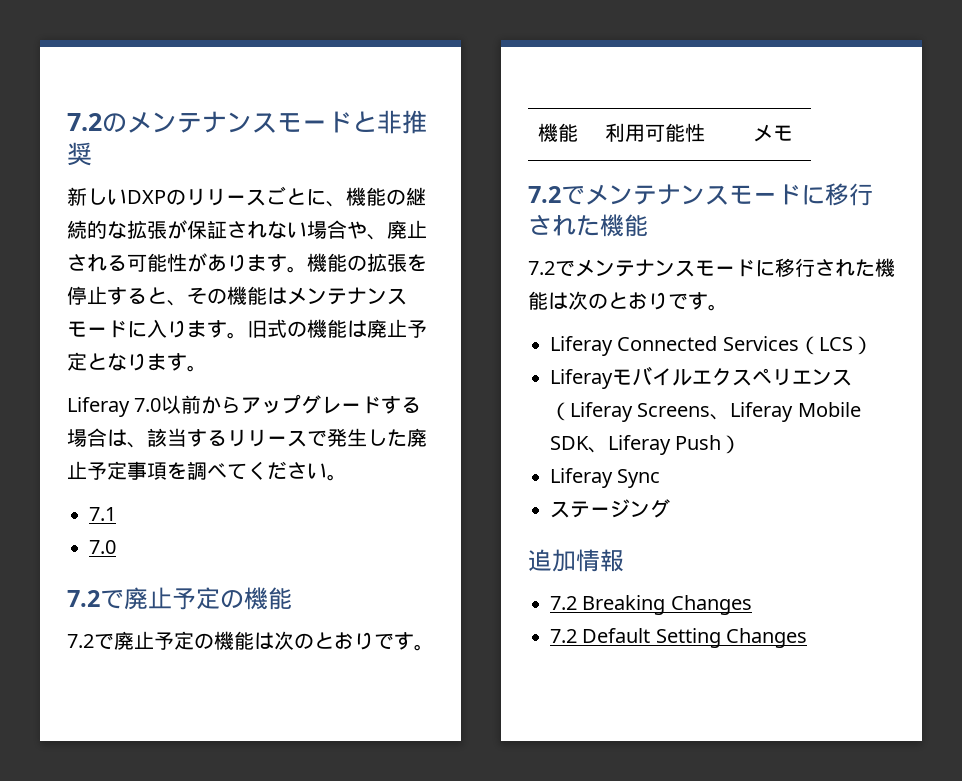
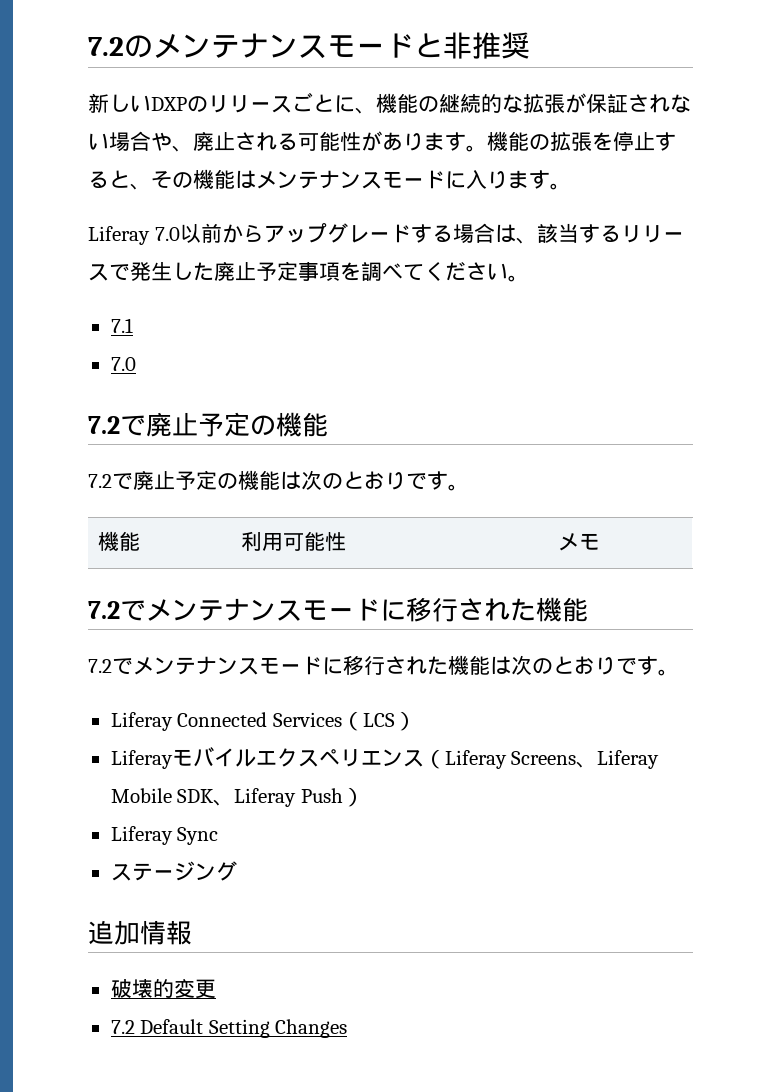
[247,319,427,338] [67,352,207,372] 旧式の機能は廃止予定となります。 -> (571, 186) none
[550,595,752,615] 7.2 Breaking Changes -> [110,979,216,999] 破壊的変更

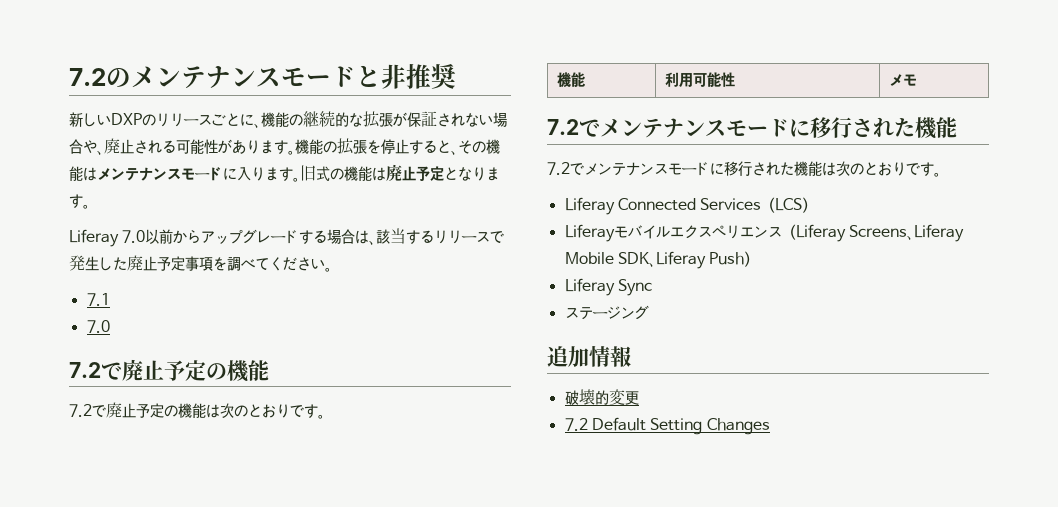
(571, 186) none -> [300,164,500,182] [69,194,90,209] 旧式の機能は廃止予定となります。

